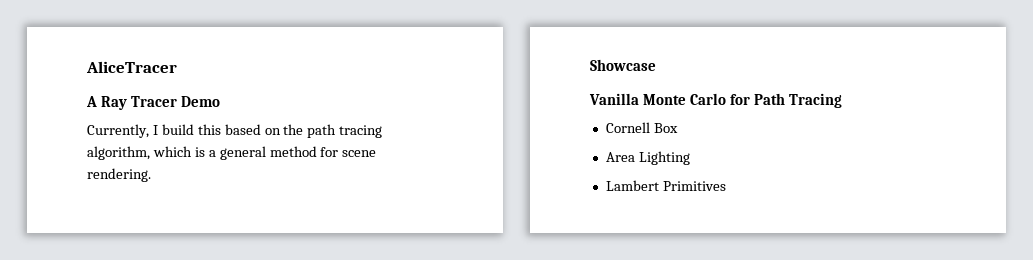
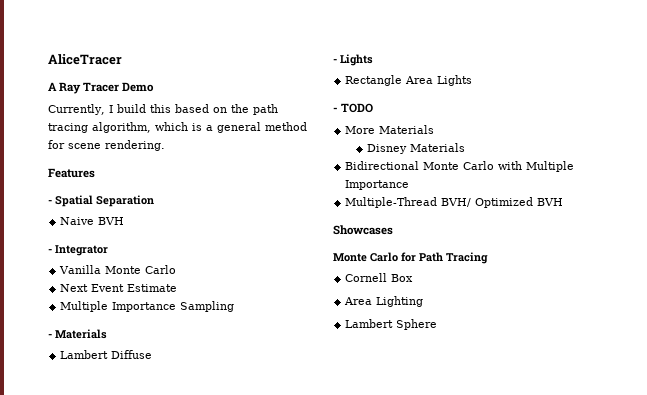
[590,59,656,71] [589,93,639,105] Showcase // Vanilla -> [48,168,95,178] [48,195,154,207] [60,217,125,225] [48,245,108,256] [59,265,177,274] [60,284,178,292] [60,301,235,312] [48,329,107,339] [60,350,153,359] [333,54,373,66] [345,75,473,86] [333,103,374,113] [345,125,435,134] [366,143,465,154] [345,161,575,172] [345,180,410,190] [345,197,564,208] [333,225,393,235] Features // - Spatial Separation // Naive BVH // - Integrator // Vanilla Monte Carlo // Next Event Estimate // Multiple Importance Sampling // - Materials // Lambert Diffuse // - Lights // Rectangle Area Lights // - TODO // More Materials // Disney Materials // Bidirectional Monte Carlo with Multiple Importance // Multiple-Thread BVH/ Optimized BVH // Showcases //
[662,181,726,191] Primitives -> [396,319,438,330] Sphere

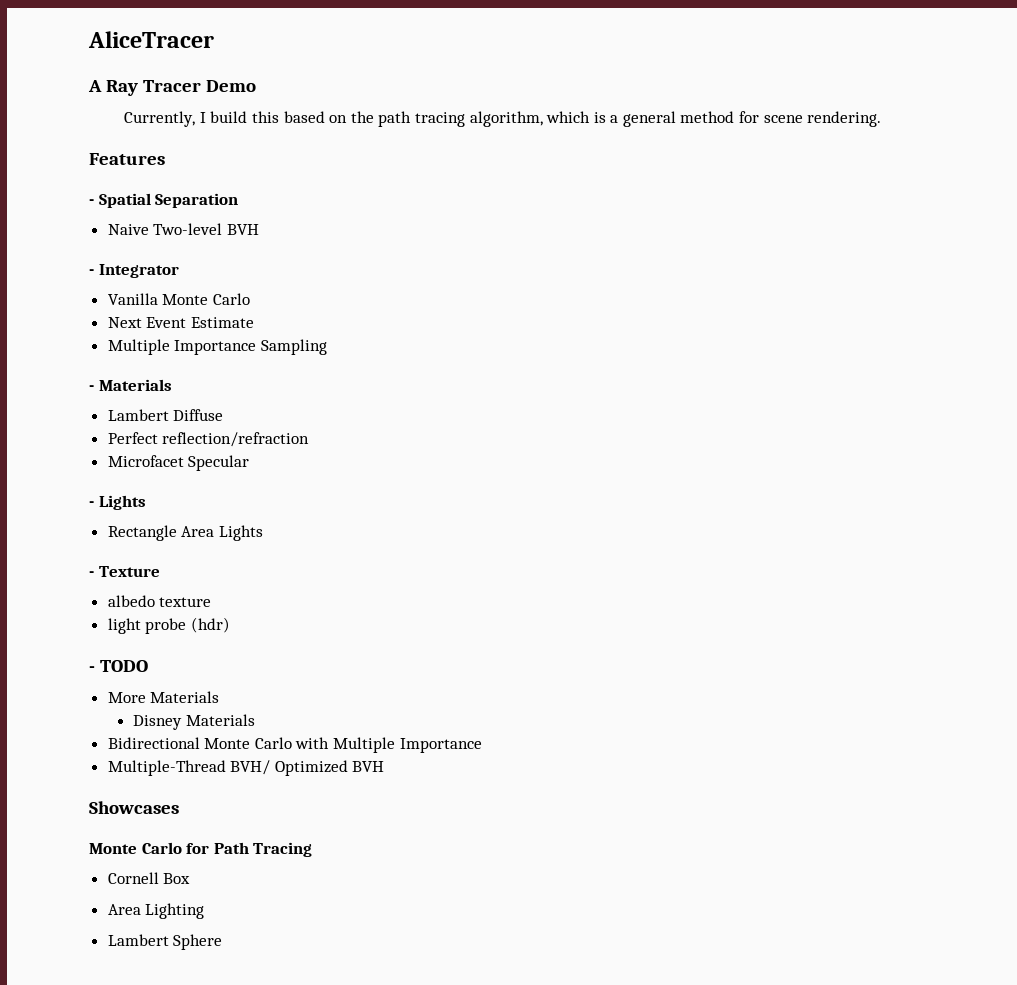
(95, 221) none -> [153,223,223,235] Two-level
(153, 354) none -> [107,432,310,447] [107,455,250,471] // Perfect reflection/refraction // Microfacet Specular
(473, 80) none -> [89,566,160,577] [107,595,212,607] [107,617,230,634] // - Texture // albedo texture // light probe (hdr)

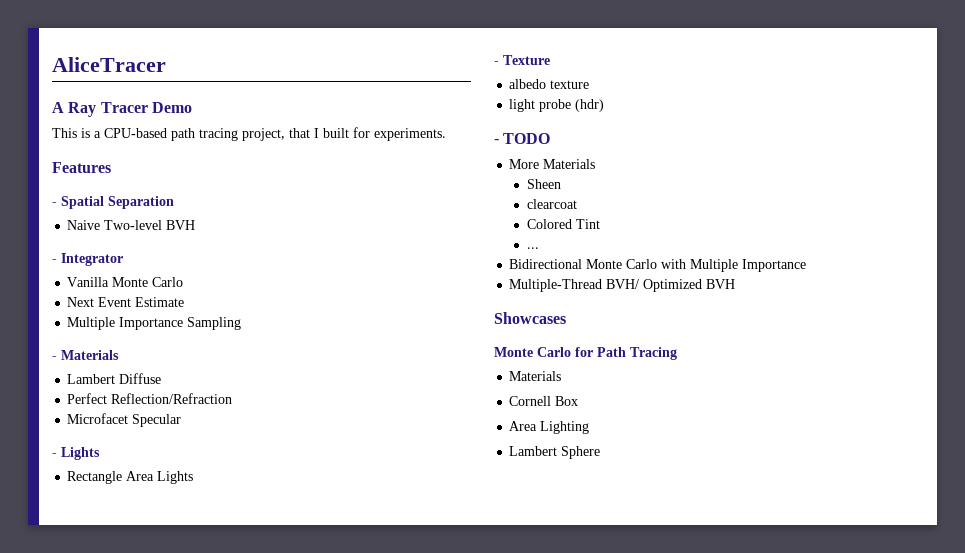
[124,111,882,127] Currently, I build this based on the path tracing algorithm, which is a general method for scene rendering. -> [52,127,446,141] This is a CPU-based path tracing project, that I built for experiments.
[162,432,310,447] reflection/refraction -> [111,393,233,404] Reflection/Refraction
[133,714,255,730] Disney Materials -> [526,179,561,189] [526,199,577,209] [526,219,600,229] [526,247,539,249] Sheen // clearcoat // Colored Tint // ...
(313, 849) none -> [509,371,562,381] // Materials

